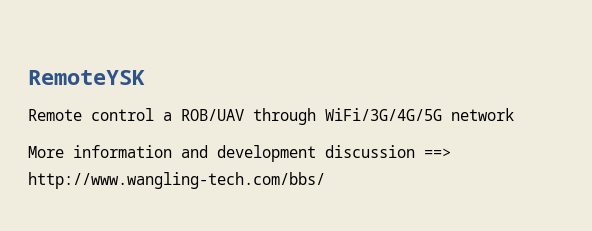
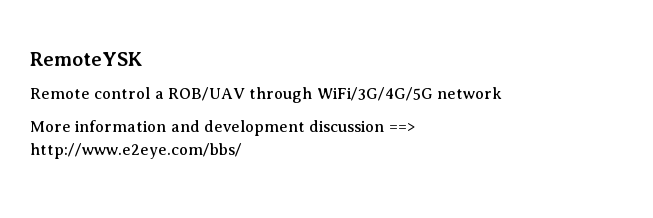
[28,172,325,189] http://www.wangling-tech.com/bbs/ -> [30,143,242,159] http://www.e2eye.com/bbs/

